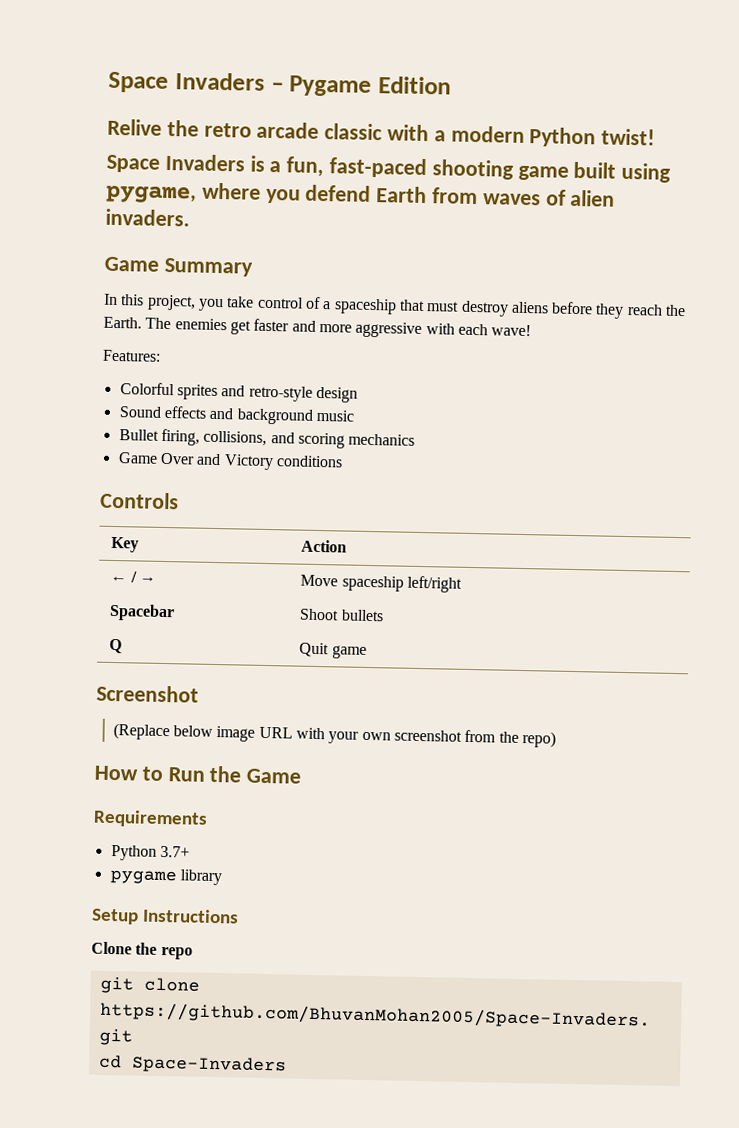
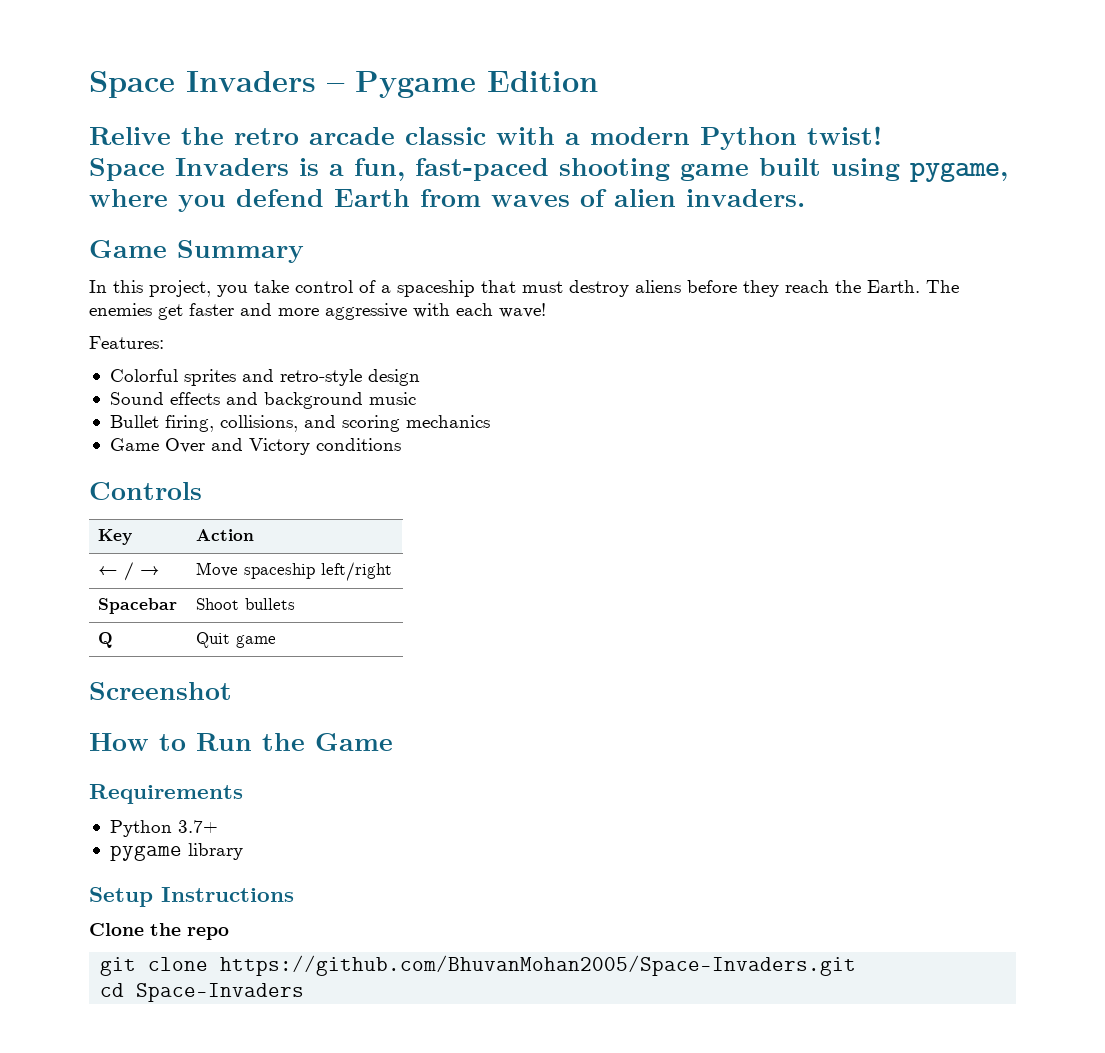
[112,723,556,748] // (Replace below image URL with your own screenshot from the repo) -> (232, 691) none

